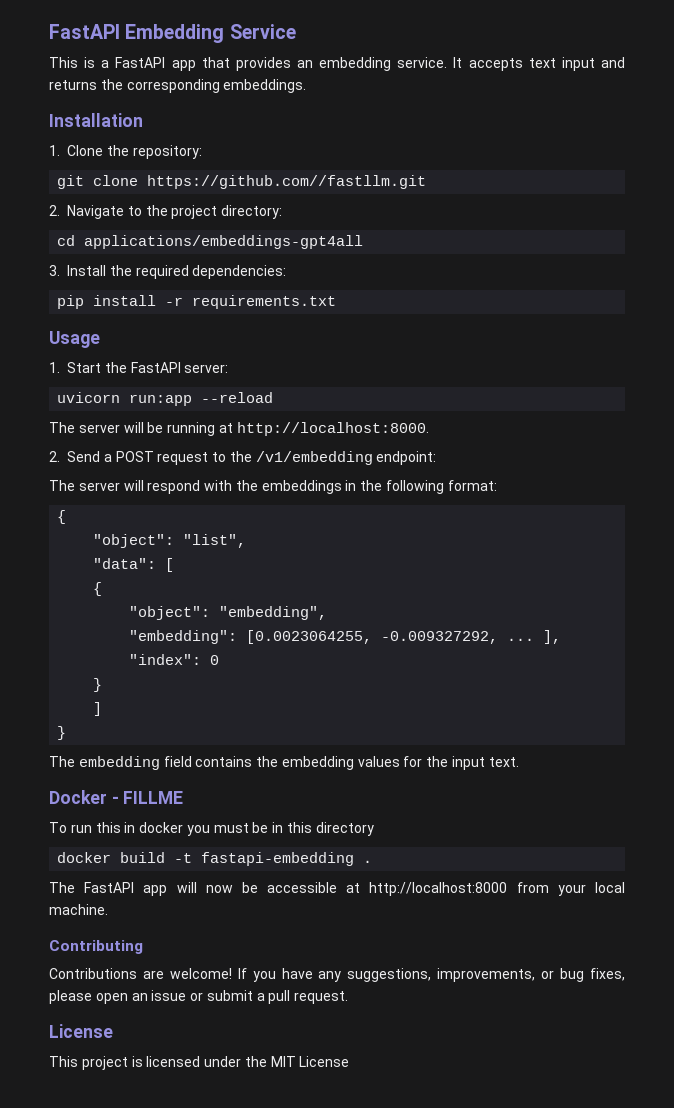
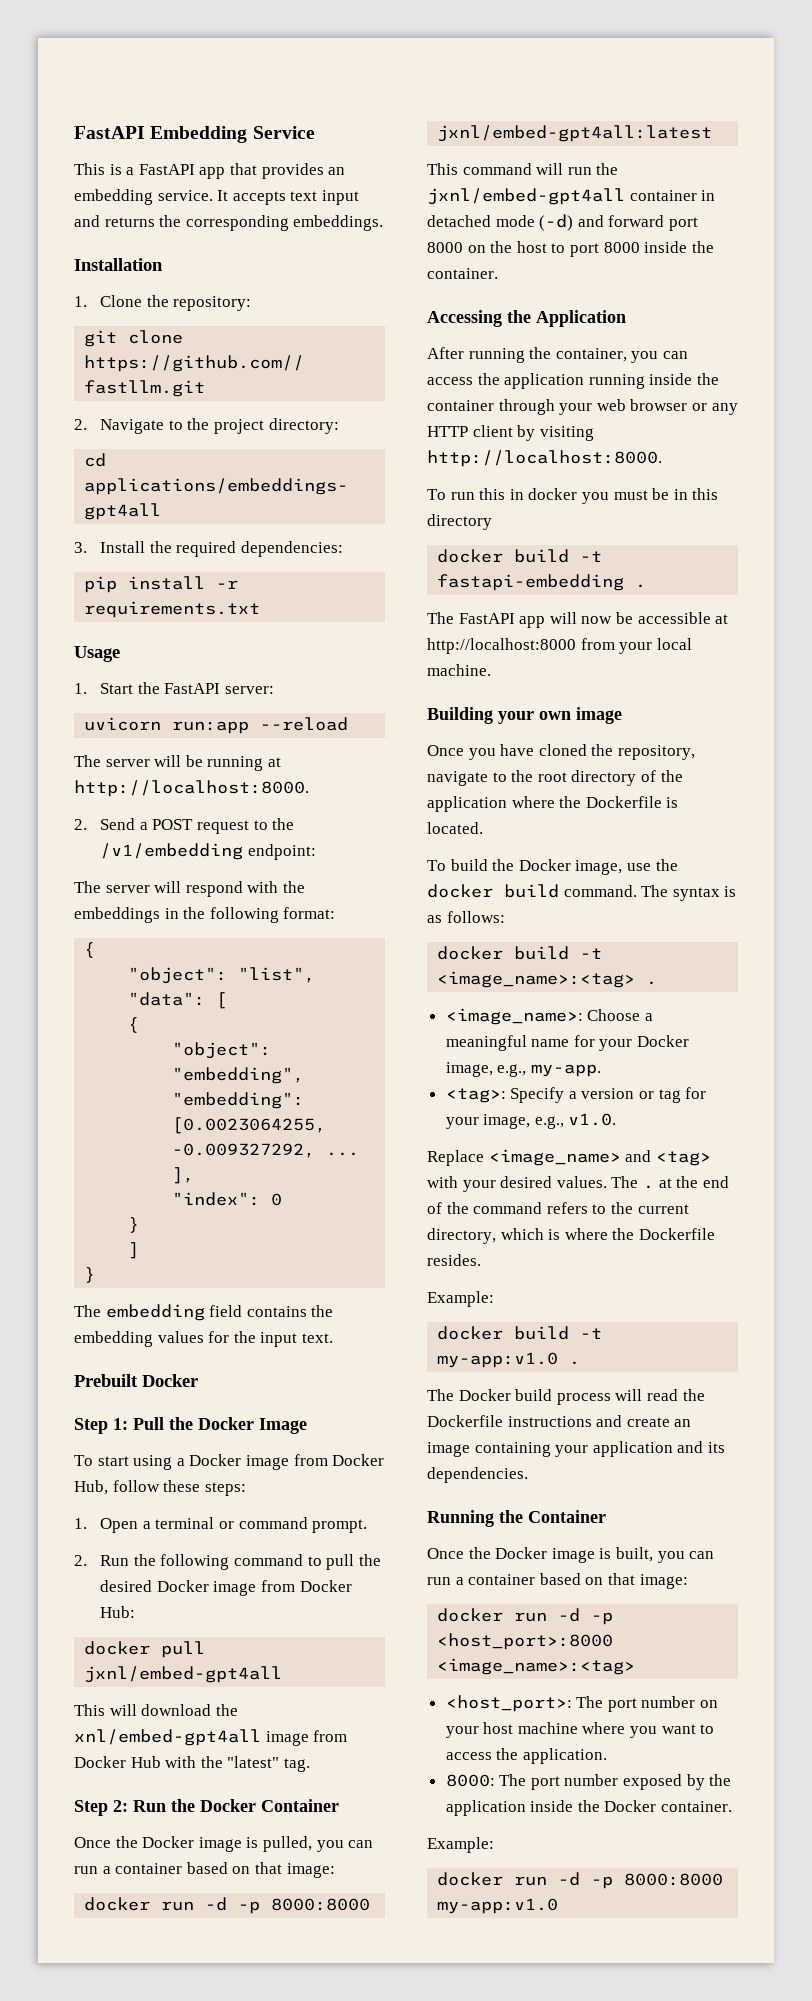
[49,790,184,804] Docker - FILLME -> [74,1374,198,1387] [74,1417,307,1434] [74,1454,385,1470] [74,1480,246,1496] [74,1517,368,1533] [74,1554,381,1570] [100,1580,352,1596] [100,1606,136,1618] [84,1641,206,1658] [84,1666,283,1683] [74,1704,238,1716] [74,1729,348,1746] [74,1756,310,1772] [74,1799,339,1816] [74,1836,374,1852] [74,1862,335,1878] [84,1897,371,1914] [437,125,713,142] [427,163,619,175] [427,188,716,205] [427,214,698,231] [427,241,714,257] [427,268,498,279] [427,310,626,327] [427,347,688,363] [427,373,719,389] [427,399,738,415] [427,425,594,441] [427,450,662,467] Prebuilt Docker // Step 1: Pull the Docker Image // To start using a Docker image from Docker Hub, follow these steps: // 1. Open a terminal or command prompt. // 2. Run the following command to pull the desired Docker image from Docker Hub: // docker pull jxnl/embed-gpt4all // This will download the xnl/embed-gpt4all image from Docker Hub with the "latest" tag. // Step 2: Run the Docker Container // Once the Docker image is pulled, you can run a container based on that image: // docker run -d -p 8000:8000 jxnl/embed-gpt4all:latest // This command will run the jxnl/embed-gpt4all container in detached mode (-d) and forward port 8000 on the host to port 8000 inside the container. // Accessing the Application // After running the container, you can access the application running inside the container through your web browser or any HTTP client by visiting http://localhost:8000.
[49,940,143,954] [49,968,625,982] [49,990,349,1004] [49,1024,113,1038] [49,1056,350,1070] Contributing // Contributions are welcome! If you have any suggestions, improvements, or bug fixes, please open an issue or submit a pull request. // License // This project is licensed under the MIT License -> [427,707,622,724] [427,744,695,760] [427,770,683,786] [427,796,679,812] [427,822,483,834] [427,859,678,875] [427,884,737,901] [427,911,505,923] [437,946,603,960] [437,971,658,988] [445,1008,653,1025] [445,1035,690,1051] [445,1062,601,1077] [445,1087,707,1103] [445,1113,617,1129] [427,1149,711,1166] [427,1176,729,1192] [427,1202,689,1214] [427,1228,715,1244] [427,1254,481,1266] [427,1291,494,1307] [437,1326,603,1340] [437,1352,581,1368] [427,1389,705,1405] [427,1415,692,1427] [427,1441,725,1457] [427,1467,528,1483] [427,1510,606,1527] [427,1547,715,1563] [427,1573,688,1589] [437,1608,614,1625] [437,1633,614,1650] [437,1658,636,1675] [445,1695,719,1712] [445,1722,715,1738] [445,1748,607,1764] [445,1774,732,1790] [445,1800,733,1816] [427,1837,494,1853] [437,1872,724,1889] [437,1898,559,1914] Building your own image // Once you have cloned the repository, navigate to the root directory of the application where the Dockerfile is located. // To build the Docker image, use the docker build command. The syntax is as follows: // docker build -t <image_name>:<tag> . // <image_name>: Choose a meaningful name for your Docker image, e.g., my-app. // <tag>: Specify a version or tag for your image, e.g., v1.0. // Replace <image_name> and <tag> with your desired values. The . at the end of the command refers to the current directory, which is where the Dockerfile resides. // Example: // docker build -t my-app:v1.0 . // The Docker build process will read the Dockerfile instructions and create an image containing your application and its dependencies. // Running the Container // Once the Docker image is built, you can run a container based on that image: // docker run -d -p <host_port>:8000 <image_name>:<tag> // <host_port>: The port number on your host machine where you want to access the application. // 8000: The port number exposed by the application inside the Docker container. // Example: // docker run -d -p 8000:8000 my-app:v1.0

